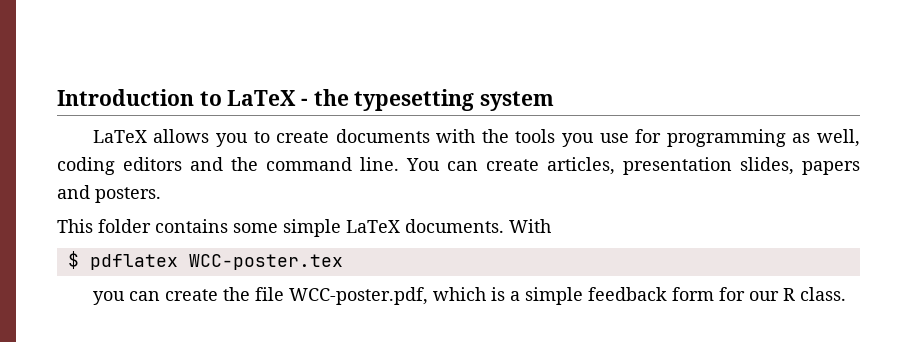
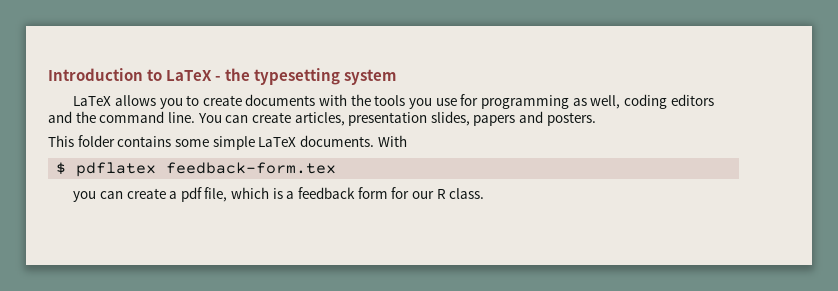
[188,254,343,270] WCC-poster.tex -> [166,162,337,174] feedback-form.tex
[222,287,428,305] the file WCC-poster.pdf, -> [169,187,228,202] a pdf file,
[524,287,583,305] simple -> (295, 195) none

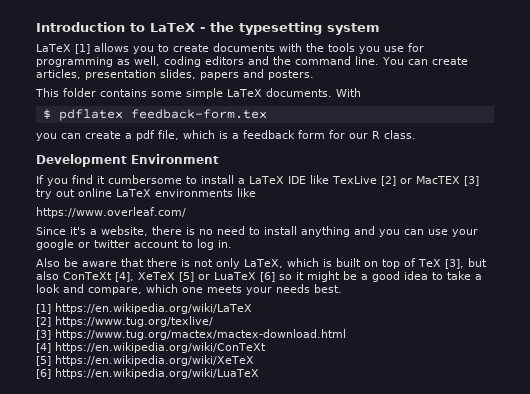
(112, 101) none -> [74,44,90,54] [1]
(485, 193) none -> [36,154,219,167] [36,175,479,186] [36,188,256,199] [36,207,186,218] [36,226,478,237] [36,239,232,250] [36,258,487,269] [36,271,482,282] [36,284,342,295] [36,303,252,314] [36,316,213,327] [36,329,346,340] [36,342,266,353] [36,355,254,366] [36,368,259,379] // Development Environment // If you find it cumbersome to install a LaTeX IDE like TexLive [2] or MacTEX [3] try out online LaTeX environments like // https://www.overleaf.com/ // Since it's a website, there is no need to install anything and you can use your google or twitter account to log in. // Also be aware that there is not only LaTeX, which is built on top of TeX [3], but also ConTeXt [4], XeTeX [5] or LuaTeX [6] so it might be a good idea to take a look and compare, which one meets your needs best. // [1] https://en.wikipedia.org/wiki/LaTeX // [2] https://www.tug.org/texlive/ // [3] https://www.tug.org/mactex/mactex-download.html // [4] https://en.wikipedia.org/wiki/ConTeXt // [5] https://en.wikipedia.org/wiki/XeTeX // [6] https://en.wikipedia.org/wiki/LuaTeX

